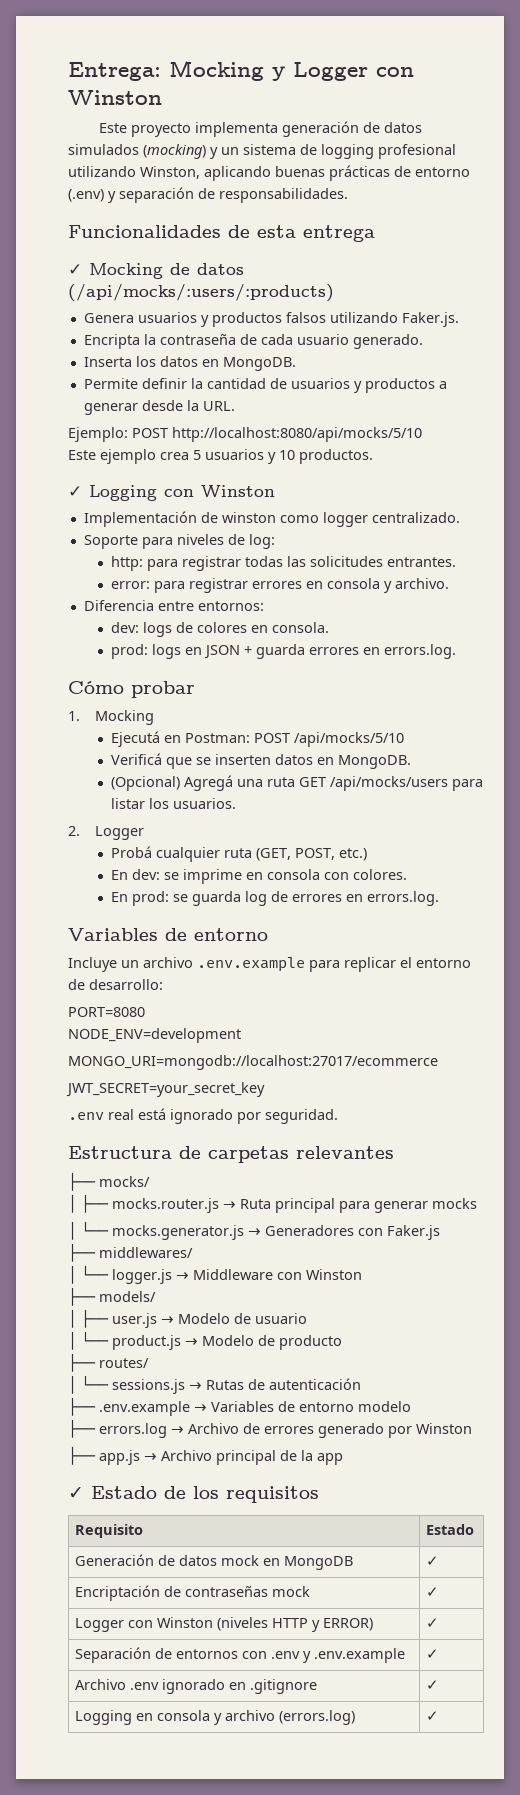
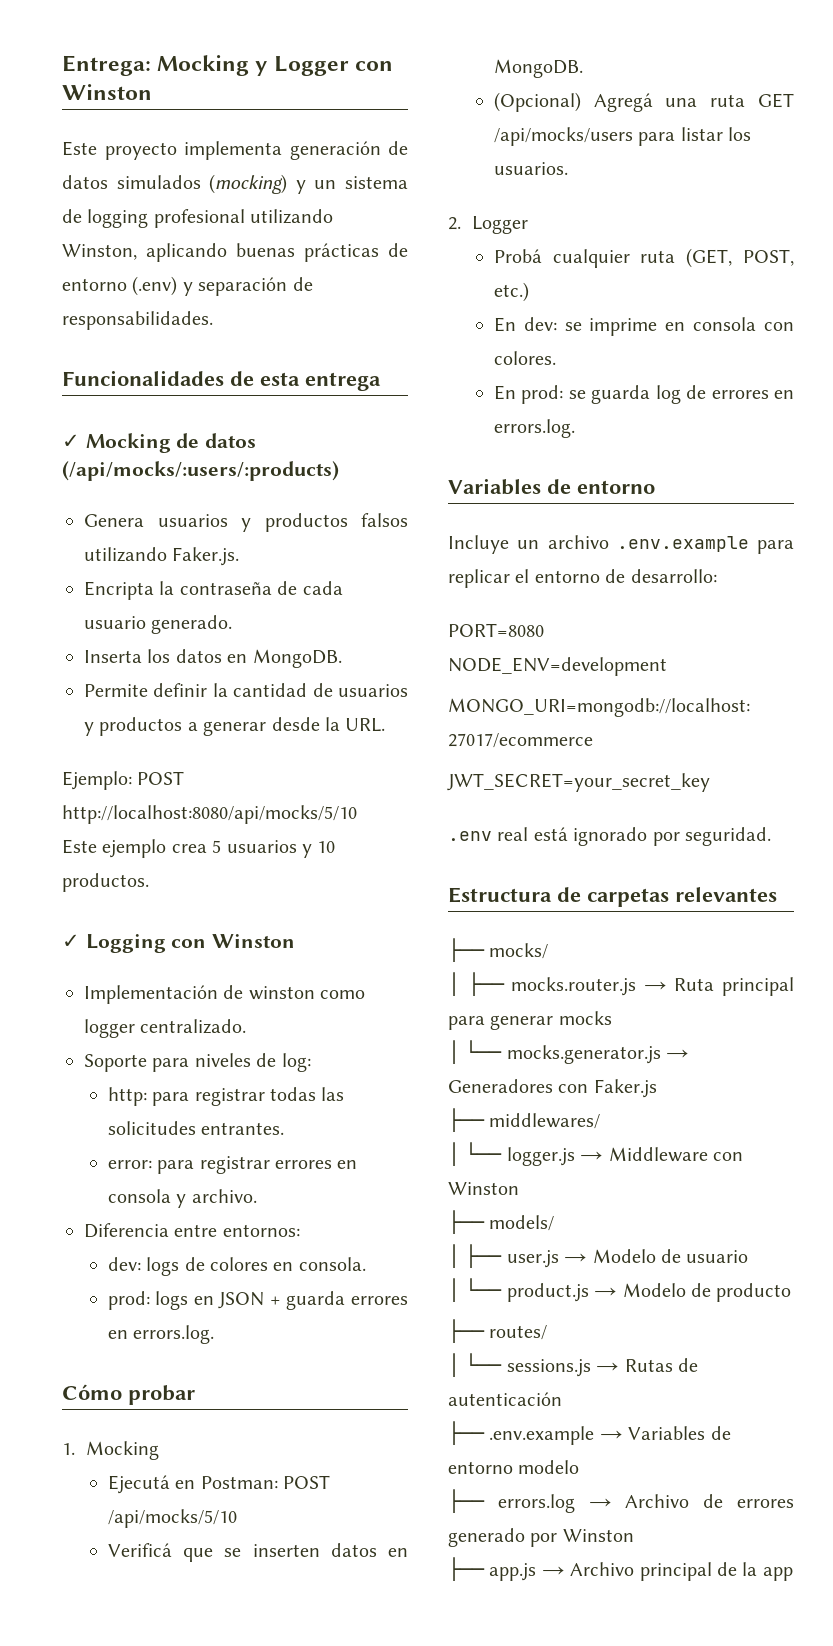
[68,1486,319,1503] [75,1524,144,1538] [426,1524,475,1535] [75,1554,354,1570] [426,1556,440,1566] [75,1585,311,1601] [426,1587,440,1597] [75,1617,374,1632] [426,1618,440,1628] [75,1647,406,1663] [426,1649,440,1659] [75,1679,318,1694] [426,1680,440,1690] [75,1710,356,1725] [426,1711,440,1721] // ✓ Estado de los requisitos // Requisito | Estado // Generación de datos mock en MongoDB | ✓ // Encriptación de contraseñas mock | ✓ // Logger con Winston (niveles HTTP y ERROR) | ✓ // Separación de entornos con .env y .env.example | ✓ // Archivo .env ignorado en .gitignore | ✓ // Logging en consola y archivo (errors.log) | ✓ -> (793, 1574) none

